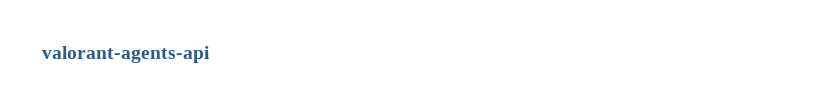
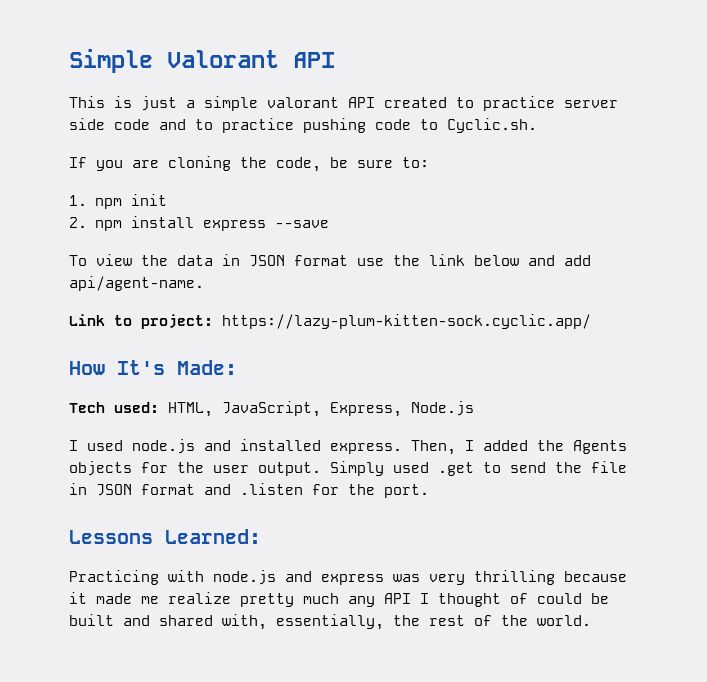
[42,46,210,63] valorant-agents-api -> [69,49,335,73] [69,96,618,111] [69,118,537,133] [69,156,429,172] [69,194,167,209] [69,216,329,231] [69,254,591,267] [69,276,204,291] [69,314,591,329] [69,360,237,375] [69,401,474,417] [69,439,627,455] [69,461,627,476] [69,483,429,498] [69,529,261,544] [69,570,627,585] [69,592,609,607] [69,614,591,630] Simple Valorant API // This is just a simple valorant API created to practice server side code and to practice pushing code to Cyclic.sh. // If you are cloning the code, be sure to: // 1. npm init // 2. npm install express --save // To view the data in JSON format use the link below and add api/agent-name. // Link to project: https://lazy-plum-kitten-sock.cyclic.app/ // How It's Made: // Tech used: HTML, JavaScript, Express, Node.js // I used node.js and installed express. Then, I added the Agents objects for the user output. Simply used .get to send the file in JSON format and .listen for the port. // Lessons Learned: // Practicing with node.js and express was very thrilling because it made me realize pretty much any API I thought of could be built and shared with, essentially, the rest of the world.

